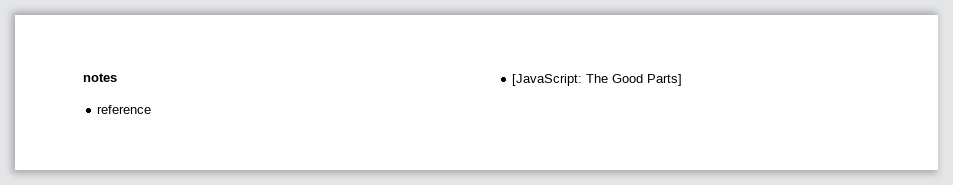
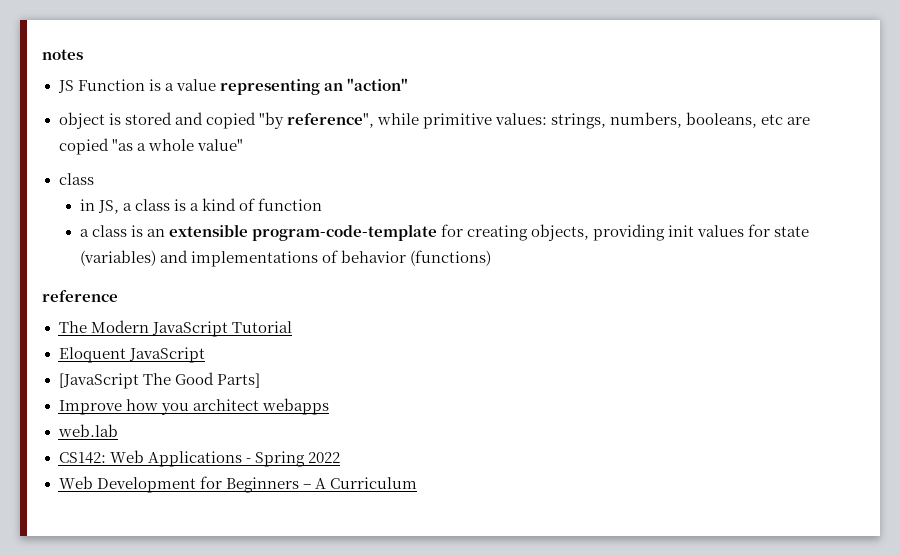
[97,105,152,114] [512,74,683,86] reference // [JavaScript: The Good Parts] -> [57,78,408,95] [58,112,811,129] [58,138,243,155] [58,173,94,185] [79,198,323,214] [79,224,810,241] [79,250,491,267] [42,290,118,302] [58,320,292,337] [58,347,205,363] [58,372,260,389] [58,398,329,415] [57,424,118,437] [58,450,340,467] [58,476,417,493] JS Function is a value representing an "action" // object is stored and copied "by reference", while primitive values: strings, numbers, booleans, etc are copied "as a whole value" // class // in JS, a class is a kind of function // a class is an extensible program-code-template for creating objects, providing init values for state (variables) and implementations of behavior (functions) // reference // The Modern JavaScript Tutorial // Eloquent JavaScript // [JavaScript The Good Parts] // Improve how you architect webapps // web.lab // CS142: Web Applications - Spring 2022 // Web Development for Beginners – A Curriculum

